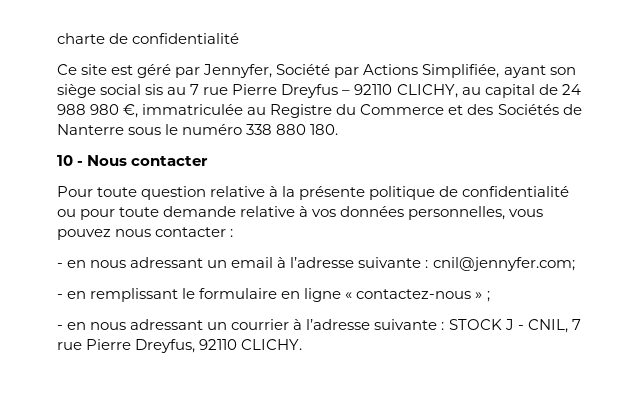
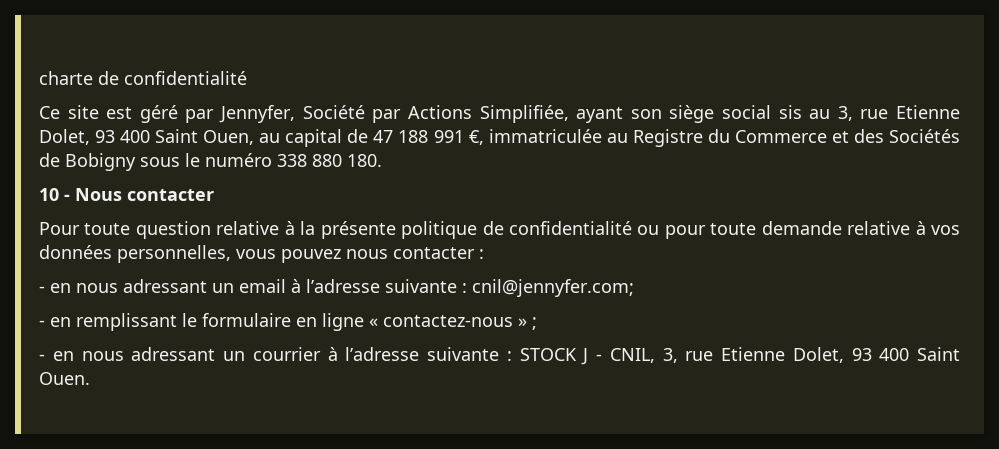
[190,84,581,98] [57,104,120,115] 7 rue Pierre Dreyfus – 92110 CLICHY, au capital de 24 988 980 -> [837,105,960,121] [39,129,464,147] 3, rue Etienne Dolet, 93 400 Saint Ouen, au capital de 47 188 991
[57,124,124,135] Nanterre -> [65,153,136,171] Bobigny
[571,319,581,330] [57,339,303,353] 7 rue Pierre Dreyfus, 92110 CLICHY. -> [662,347,960,363] [39,372,90,385] 3, rue Etienne Dolet, 93 400 Saint Ouen.

